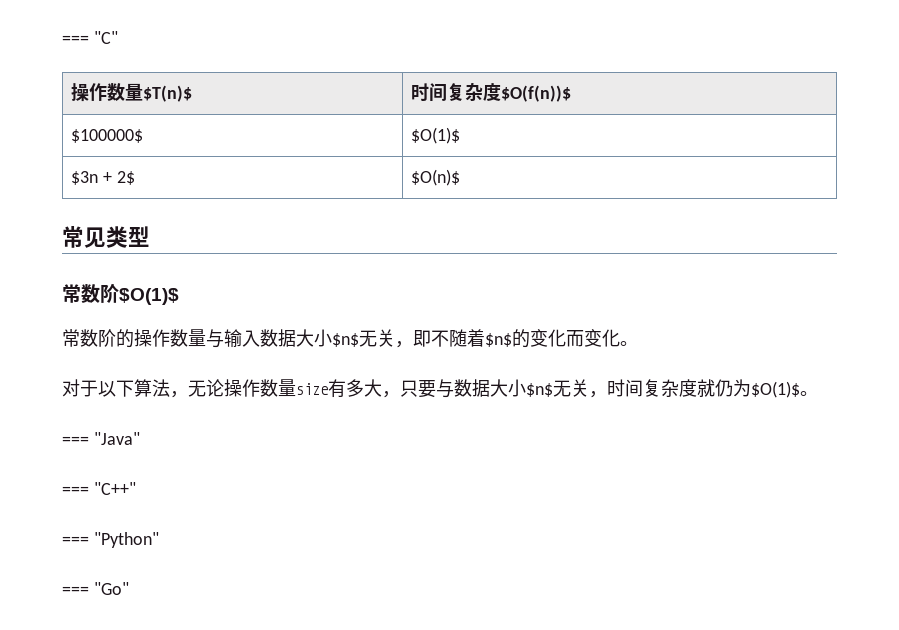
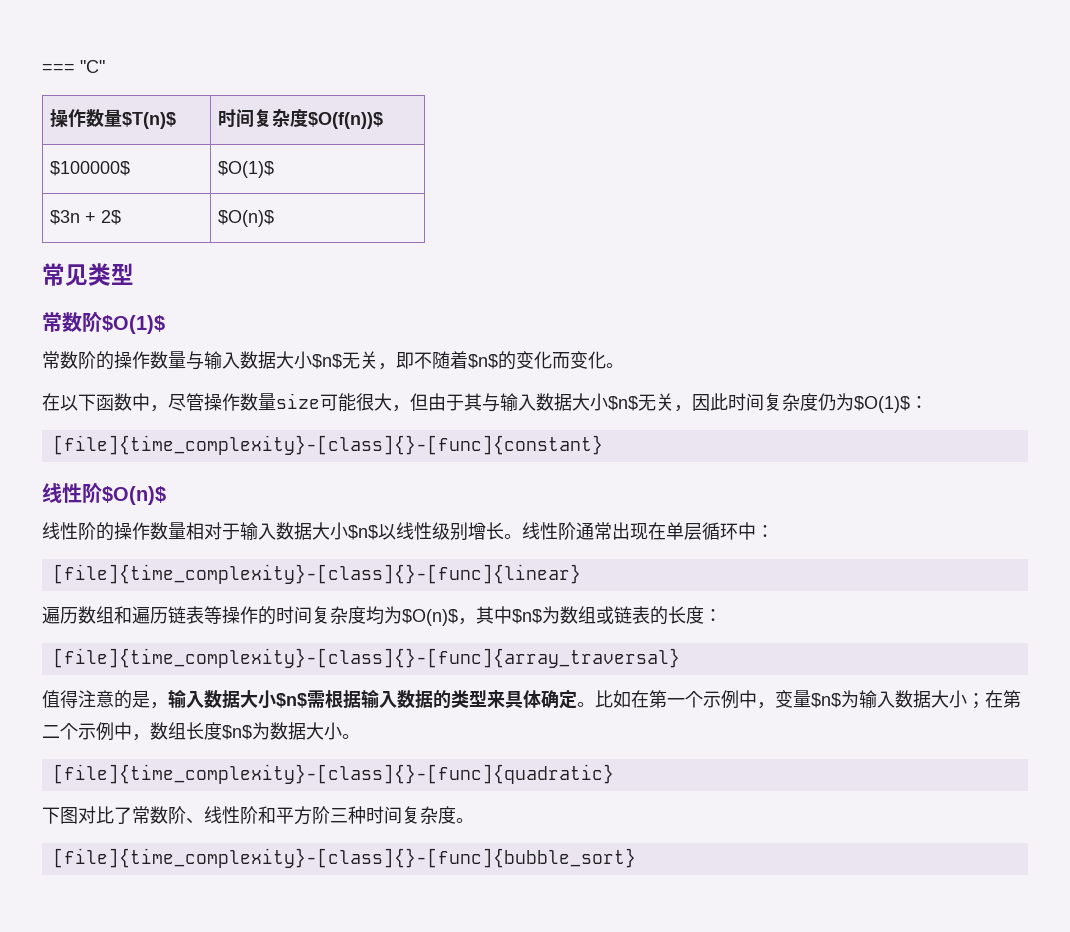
[62,379,715,398] 对于以下算法，无论操作数量size有多大，只要与数据大小$n$无关，时间复杂度就 -> [42,393,818,412] 在以下函数中，尽管操作数量size可能很大，但由于其与输入数据大小$n$无关，因此时间复杂度
[800,391,818,396] [62,432,140,445] [62,482,136,495] [62,532,159,548] [62,582,129,595] 。 // === "Java" // === "C++" // === "Python" // === "Go" -> [910,396,928,409] [52,435,603,455] [42,482,166,505] [42,522,774,541] [52,564,581,584] [42,606,722,626] [52,648,680,668] [42,689,1021,709] [42,722,360,741] [52,764,614,784] [42,806,474,825] [52,848,636,868] ： // [file]{time_complexity}-[class]{}-[func]{constant} // 线性阶$O(n)$ // 线性阶的操作数量相对于输入数据大小$n$以线性级别增长。线性阶通常出现在单层循环中： // [file]{time_complexity}-[class]{}-[func]{linear} // 遍历数组和遍历链表等操作的时间复杂度均为$O(n)$，其中$n$为数组或链表的长度： // [file]{time_complexity}-[class]{}-[func]{array_traversal} // 值得注意的是，输入数据大小$n$需根据输入数据的类型来具体确定。比如在第一个示例中，变量$n$为输入数据大小；在第二个示例中，数组长度$n$为数据大小。 // [file]{time_complexity}-[class]{}-[func]{quadratic} // 下图对比了常数阶、线性阶和平方阶三种时间复杂度。 // [file]{time_complexity}-[class]{}-[func]{bubble_sort}

